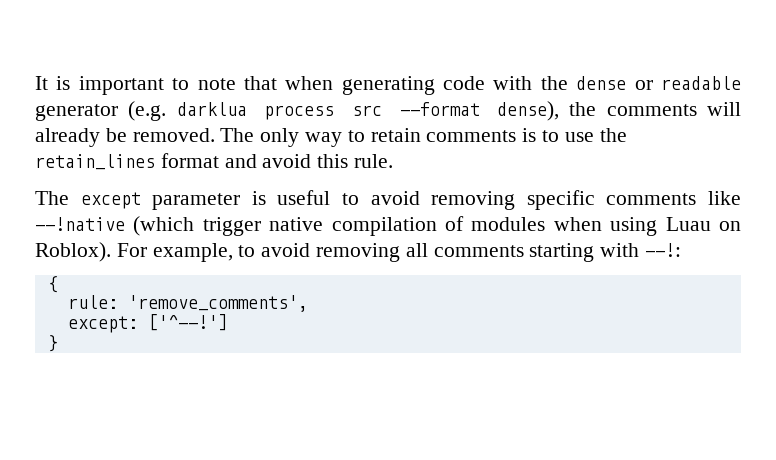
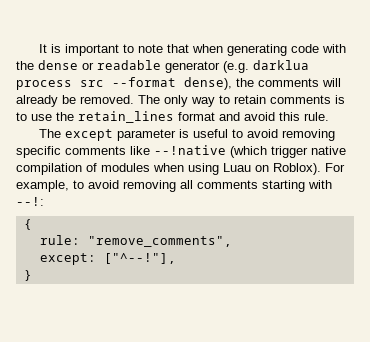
[127,295,308,312] 'remove_comments', -> [87,236,232,247] "remove_comments",
[147,314,228,331] ['^--!'] -> [103,253,176,264] ["^--!"],

